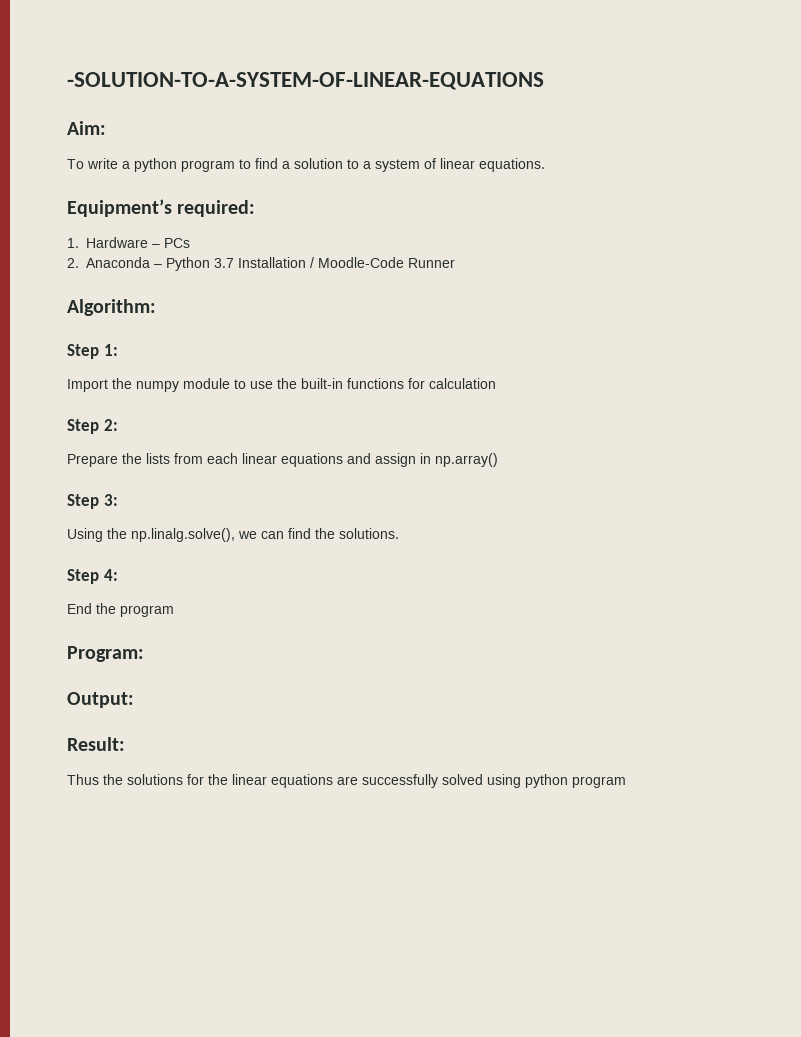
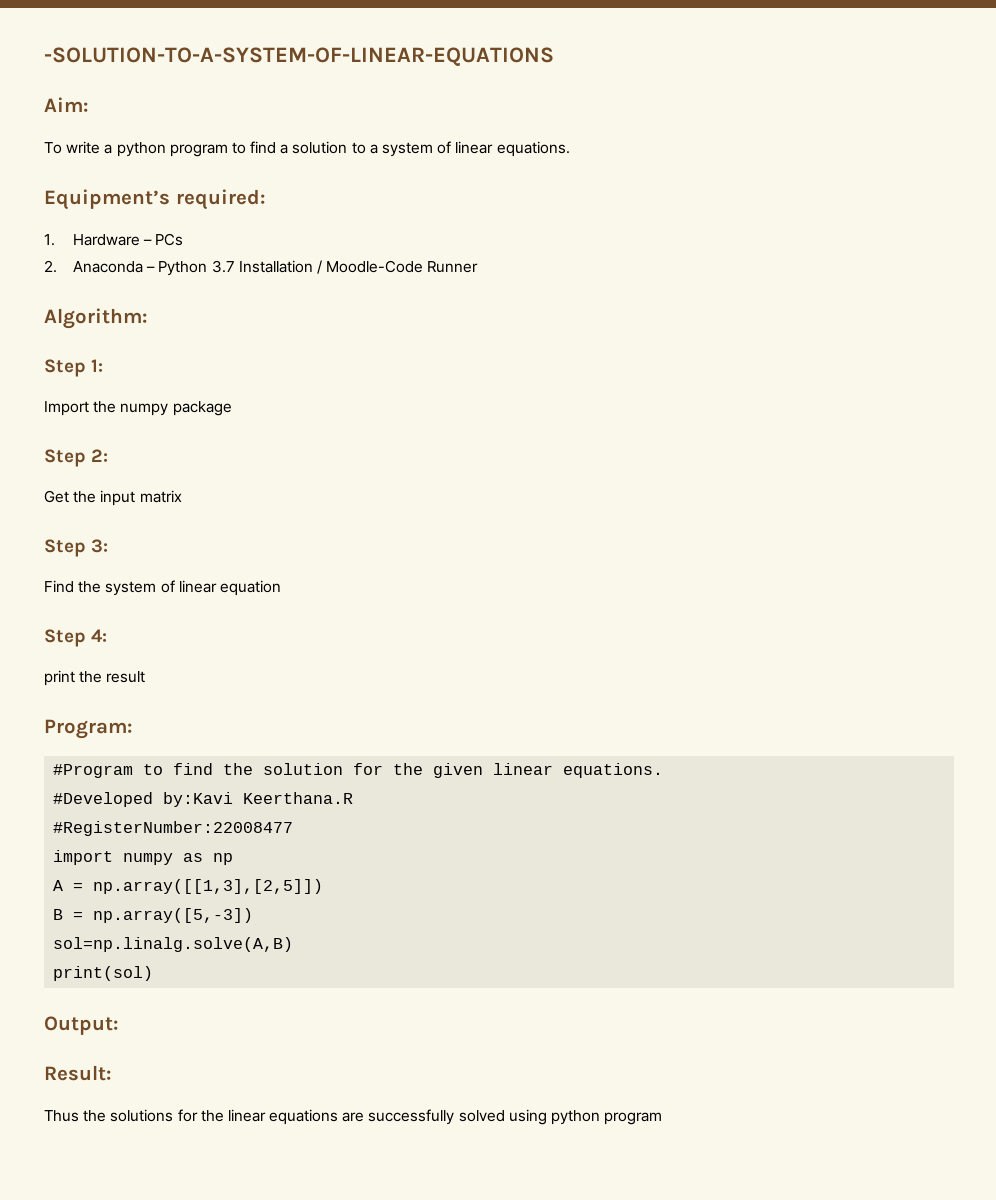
[183,378,496,389] [67,419,118,434] [67,453,498,467] [67,494,118,509] [67,528,399,542] [67,569,118,584] [67,603,174,617] [67,646,144,662] module to use the built-in functions for calculation // Step 2: // Prepare the lists from each linear equations and assign in np.array() // Step 3: // Using the np.linalg.solve(), we can find the solutions. // Step 4: // End the program // Program: -> [172,401,232,416] [44,449,109,467] [44,490,182,506] [44,539,109,557] [44,580,281,596] [44,629,108,647] [44,670,146,686] [44,719,133,739] [53,763,664,778] [53,792,354,807] [53,821,294,836] [53,850,234,865] [53,879,324,894] [53,908,254,923] [53,937,294,952] [53,966,154,981] package // Step 2: // Get the input matrix // Step 3: // Find the system of linear equation // Step 4: // print the result // Program: // #Program to find the solution for the given linear equations. // #Developed by:Kavi Keerthana.R // #RegisterNumber:22008477 // import numpy as np // A = np.array([[1,3],[2,5]]) // B = np.array([5,-3]) // sol=np.linalg.solve(A,B) // print(sol)

